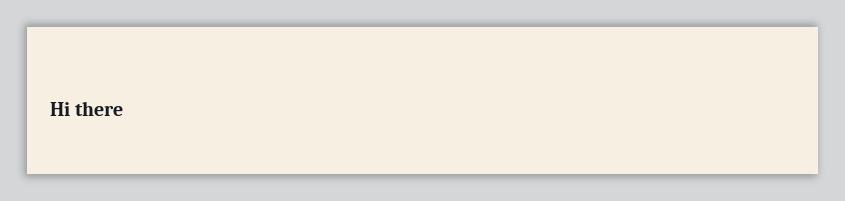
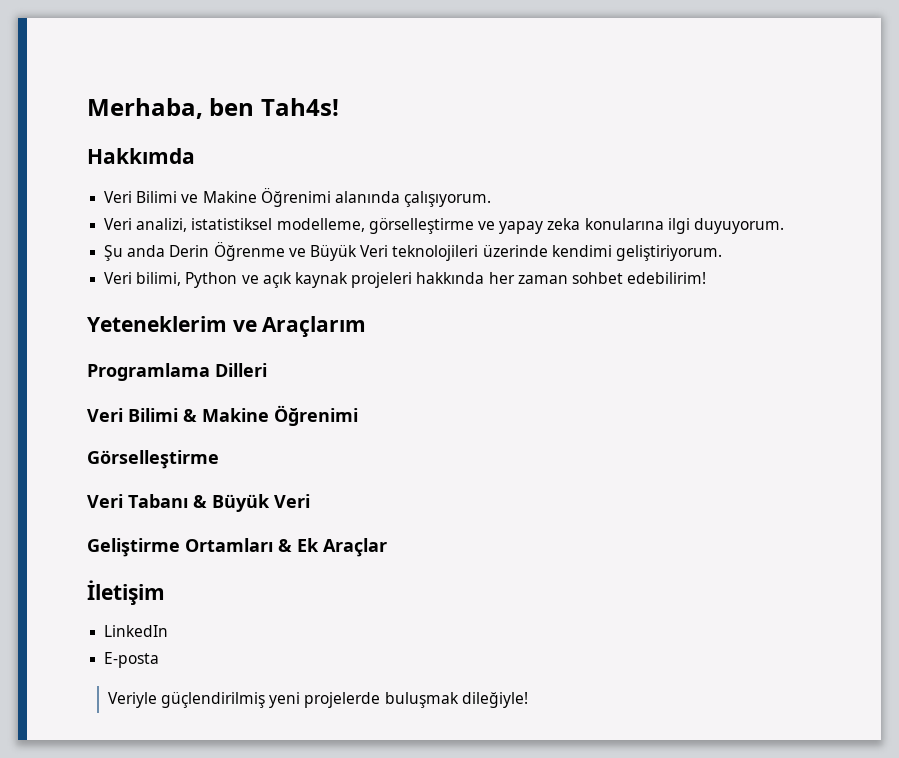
[50,101,124,116] Hi there -> [87,98,339,119] [87,148,195,164] [104,188,492,207] [104,218,784,234] [104,242,722,261] [104,272,707,288] [87,316,367,337] [87,363,267,381] [87,405,358,426] [87,450,219,469] [87,494,310,512] [87,538,387,557] [87,580,165,605] [104,625,169,637] [104,652,160,668] [107,692,528,708] Merhaba, ben Tah4s! // Hakkımda // Veri Bilimi ve Makine Öğrenimi alanında çalışıyorum. // Veri analizi, istatistiksel modelleme, görselleştirme ve yapay zeka konularına ilgi duyuyorum. // Şu anda Derin Öğrenme ve Büyük Veri teknolojileri üzerinde kendimi geliştiriyorum. // Veri bilimi, Python ve açık kaynak projeleri hakkında her zaman sohbet edebilirim! // Yeteneklerim ve Araçlarım // Programlama Dilleri // Veri Bilimi & Makine Öğrenimi // Görselleştirme // Veri Tabanı & Büyük Veri // Geliştirme Ortamları & Ek Araçlar // İletişim // LinkedIn // E-posta // Veriyle güçlendirilmiş yeni projelerde buluşmak dileğiyle!

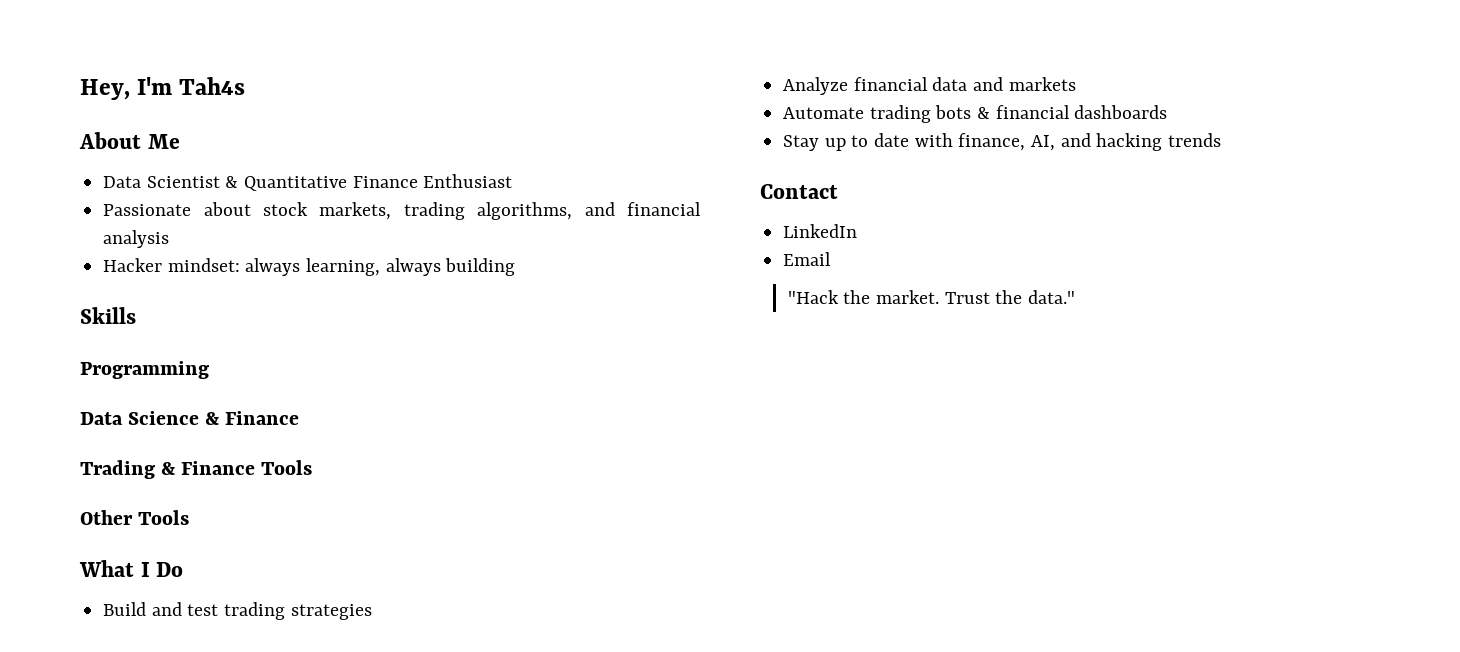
[87,98,339,119] [87,148,195,164] [104,188,492,207] [104,218,784,234] [104,242,722,261] [104,272,707,288] [87,316,367,337] [87,363,267,381] [87,405,358,426] [87,450,219,469] [87,494,310,512] [87,538,387,557] [87,580,165,605] [104,625,169,637] [104,652,160,668] [107,692,528,708] Merhaba, ben Tah4s! // Hakkımda // Veri Bilimi ve Makine Öğrenimi alanında çalışıyorum. // Veri analizi, istatistiksel modelleme, görselleştirme ve yapay zeka konularına ilgi duyuyorum. // Şu anda Derin Öğrenme ve Büyük Veri teknolojileri üzerinde kendimi geliştiriyorum. // Veri bilimi, Python ve açık kaynak projeleri hakkında her zaman sohbet edebilirim! // Yeteneklerim ve Araçlarım // Programlama Dilleri // Veri Bilimi & Makine Öğrenimi // Görselleştirme // Veri Tabanı & Büyük Veri // Geliştirme Ortamları & Ek Araçlar // İletişim // LinkedIn // E-posta // Veriyle güçlendirilmiş yeni projelerde buluşmak dileğiyle! -> [80,77,246,100] [79,132,180,149] [103,174,513,191] [103,202,701,220] [103,230,170,248] [103,258,516,276] [80,307,136,324] [80,361,209,379] [80,411,300,425] [80,460,313,479] [80,510,190,525] [79,560,184,577] [103,602,372,620] [783,77,1076,95] [783,105,1168,123] [783,133,1222,151] [760,184,838,199] [783,224,858,238] [783,252,832,266] [787,290,1075,304] Hey, I'm Tah4s // About Me // Data Scientist & Quantitative Finance Enthusiast // Passionate about stock markets, trading algorithms, and financial analysis // Hacker mindset: always learning, always building // Skills // Programming // Data Science & Finance // Trading & Finance Tools // Other Tools // What I Do // Build and test trading strategies // Analyze financial data and markets // Automate trading bots & financial dashboards // Stay up to date with finance, AI, and hacking trends // Contact // LinkedIn // Email // "Hack the market. Trust the data."

